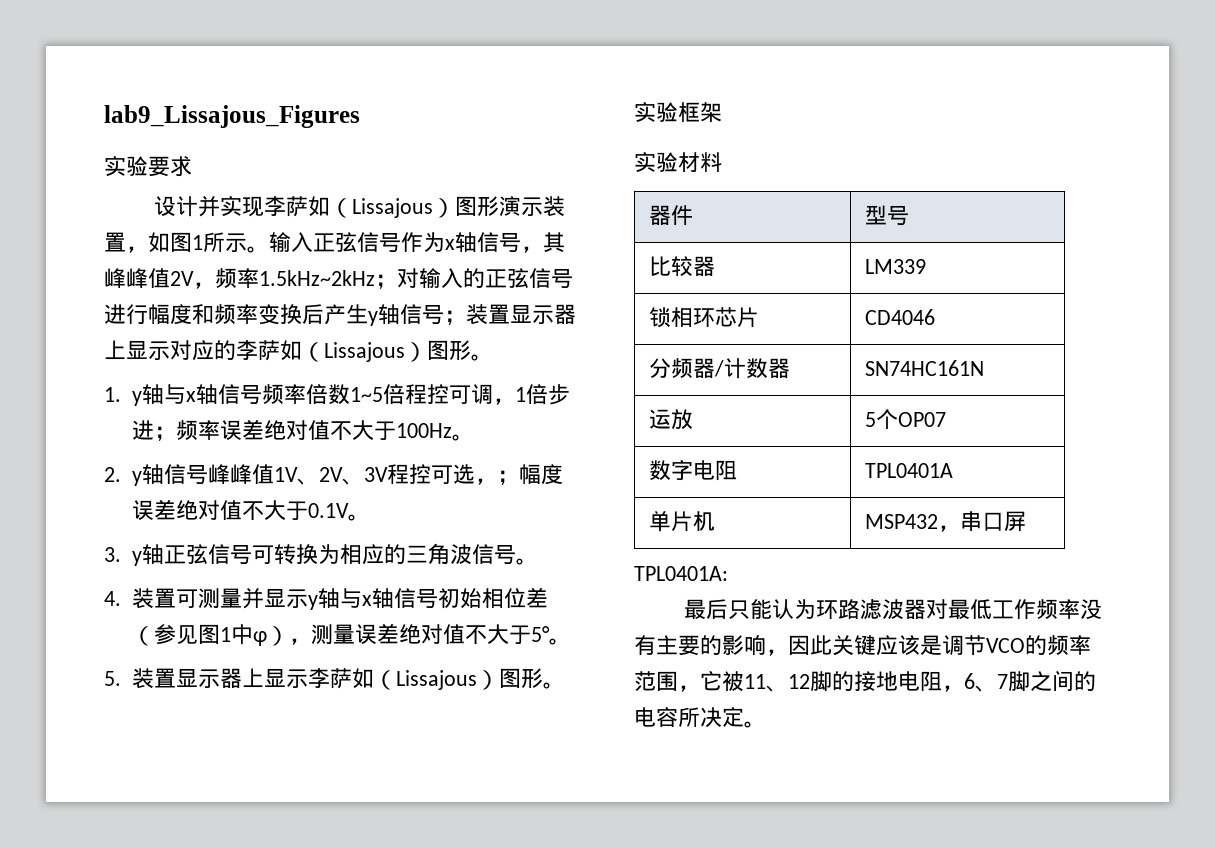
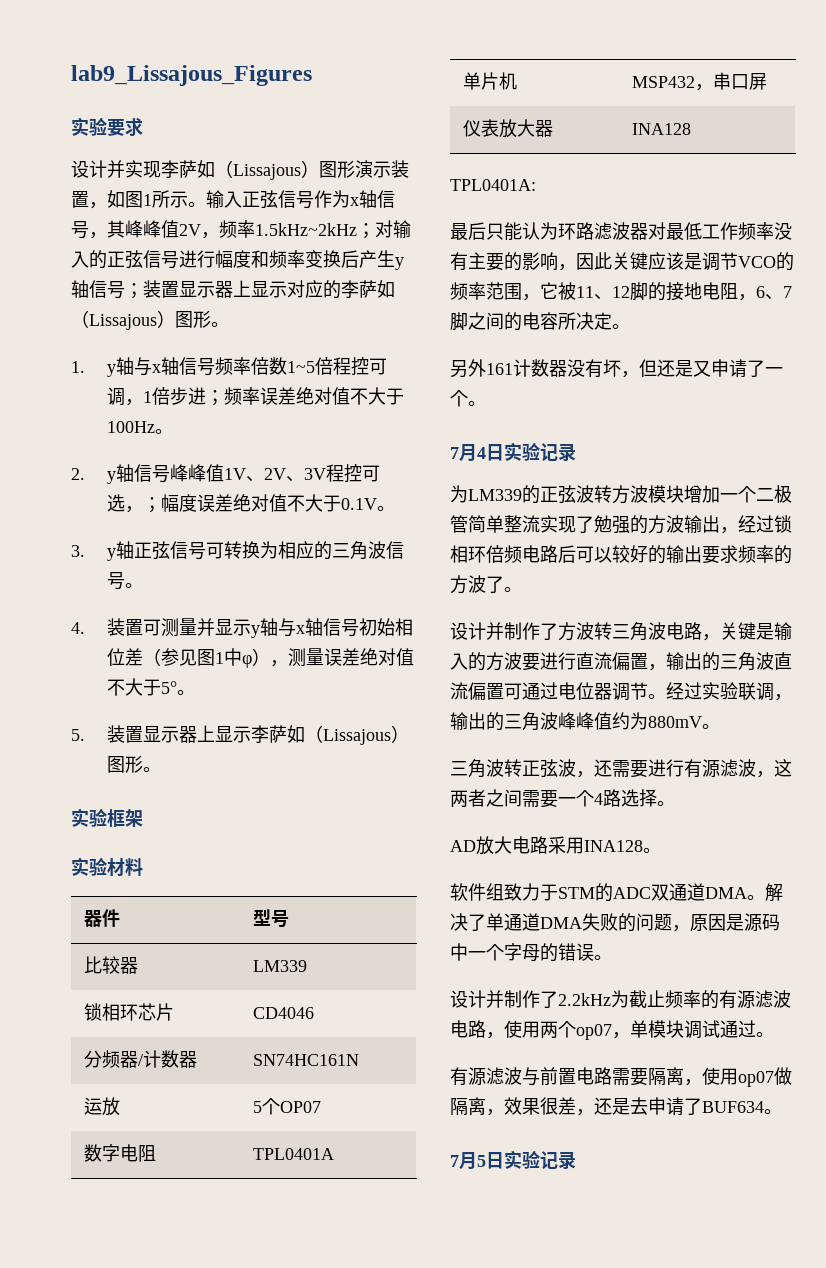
(1026, 521) none -> [462,119,553,138] [631,123,691,135] // 仪表放大器 | INA128
(766, 724) none -> [450,359,783,378] [450,390,486,407] [450,442,576,462] [450,485,792,504] [450,515,792,534] [450,545,792,564] [450,575,522,594] [450,622,792,641] [450,652,792,671] [450,682,792,701] [450,712,720,731] [450,759,792,778] [450,789,675,808] [450,836,661,855] [450,883,783,902] [450,913,780,932] [450,943,612,962] [450,990,791,1009] [450,1020,774,1040] [450,1067,792,1087] [450,1097,782,1116] [450,1150,576,1170] // 另外161计数器没有坏，但还是又申请了一个。 // 7月4日实验记录 // 为LM339的正弦波转方波模块增加一个二极管简单整流实现了勉强的方波输出，经过锁相环倍频电路后可以较好的输出要求频率的方波了。 // 设计并制作了方波转三角波电路，关键是输入的方波要进行直流偏置，输出的三角波直流偏置可通过电位器调节。经过实验联调，输出的三角波峰峰值约为880mV。 // 三角波转正弦波，还需要进行有源滤波，这两者之间需要一个4路选择。 // AD放大电路采用INA128。 // 软件组致力于STM的ADC双通道DMA。解决了单通道DMA失败的问题，原因是源码中一个字母的错误。 // 设计并制作了2.2kHz为截止频率的有源滤波电路，使用两个op07，单模块调试通过。 // 有源滤波与前置电路需要隔离，使用op07做隔离，效果很差，还是去申请了BUF634。 // 7月5日实验记录

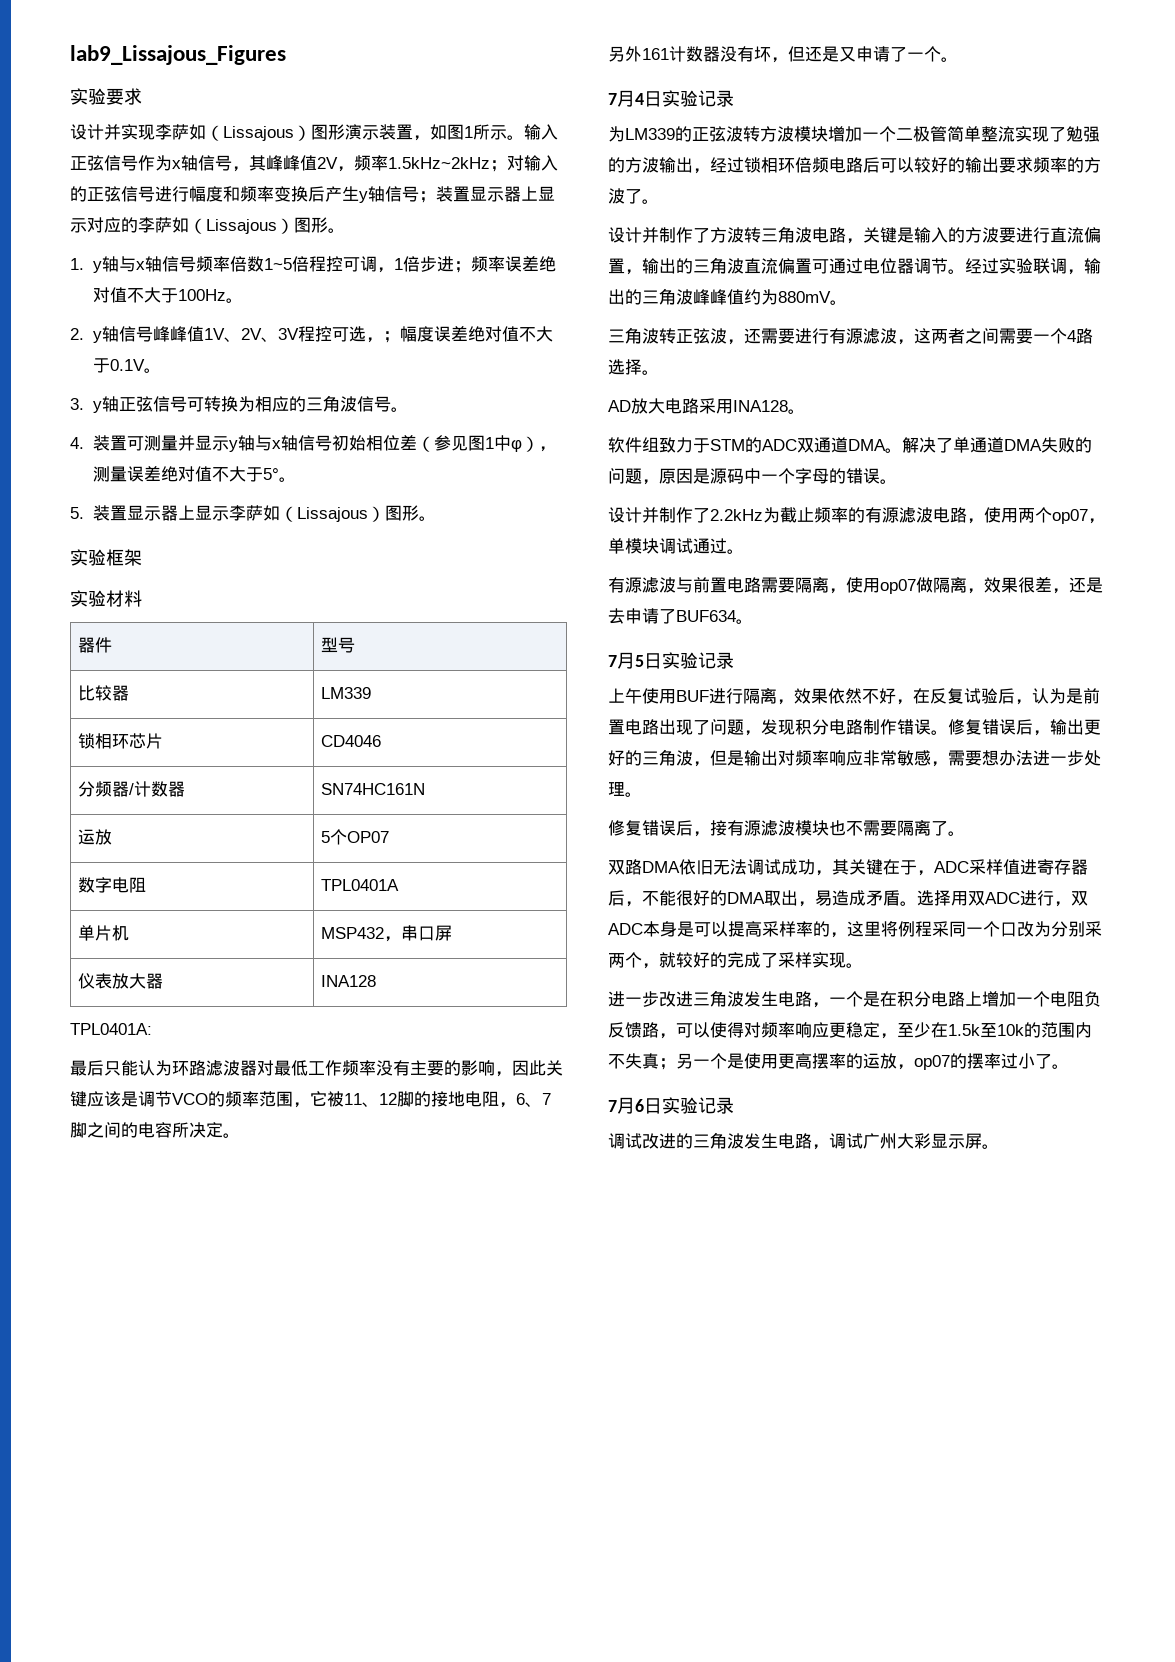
(576, 1160) none -> [608,688,1100,705] [608,719,1101,736] [608,749,1101,767] [608,781,642,797] [608,820,965,837] [608,859,1088,876] [608,890,1088,907] [608,921,1102,938] [608,952,863,969] [608,990,1101,1008] [608,1022,1092,1039] [608,1053,1069,1070] [608,1097,734,1114] [608,1132,999,1150] // 上午使用BUF进行隔离，效果依然不好，在反复试验后，认为是前置电路出现了问题，发现积分电路制作错误。修复错误后，输出更好的三角波，但是输出对频率响应非常敏感，需要想办法进一步处理。 // 修复错误后，接有源滤波模块也不需要隔离了。 // 双路DMA依旧无法调试成功，其关键在于，ADC采样值进寄存器后，不能很好的DMA取出，易造成矛盾。选择用双ADC进行，双ADC本身是可以提高采样率的，这里将例程采同一个口改为分别采两个，就较好的完成了采样实现。 // 进一步改进三角波发生电路，一个是在积分电路上增加一个电阻负反馈路，可以使得对频率响应更稳定，至少在1.5k至10k的范围内不失真；另一个是使用更高摆率的运放，op07的摆率过小了。 // 7月6日实验记录 // 调试改进的三角波发生电路，调试广州大彩显示屏。

